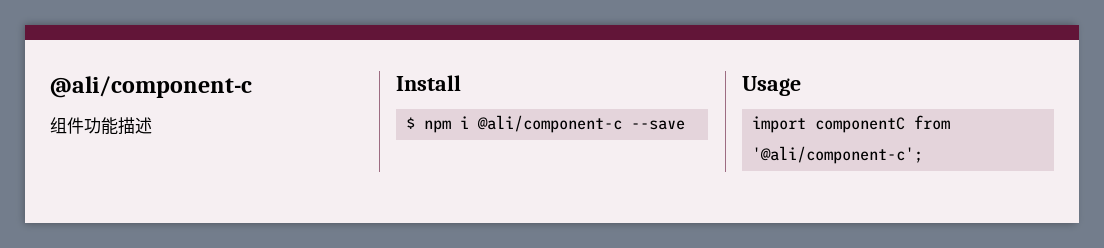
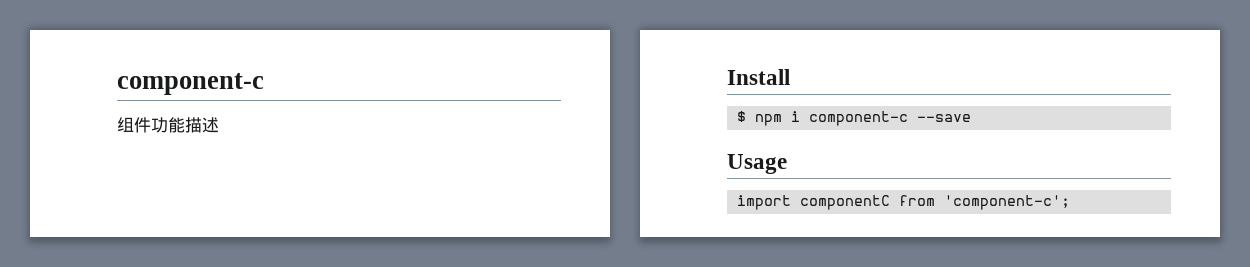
[50,76,252,98] @ali/component-c -> [117,73,264,95] component-c
[477,115,623,133] @ali/component-c -> [809,111,909,126] component-c
[752,146,924,164] '@ali/component-c'; -> [944,195,1071,210] 'component-c';

